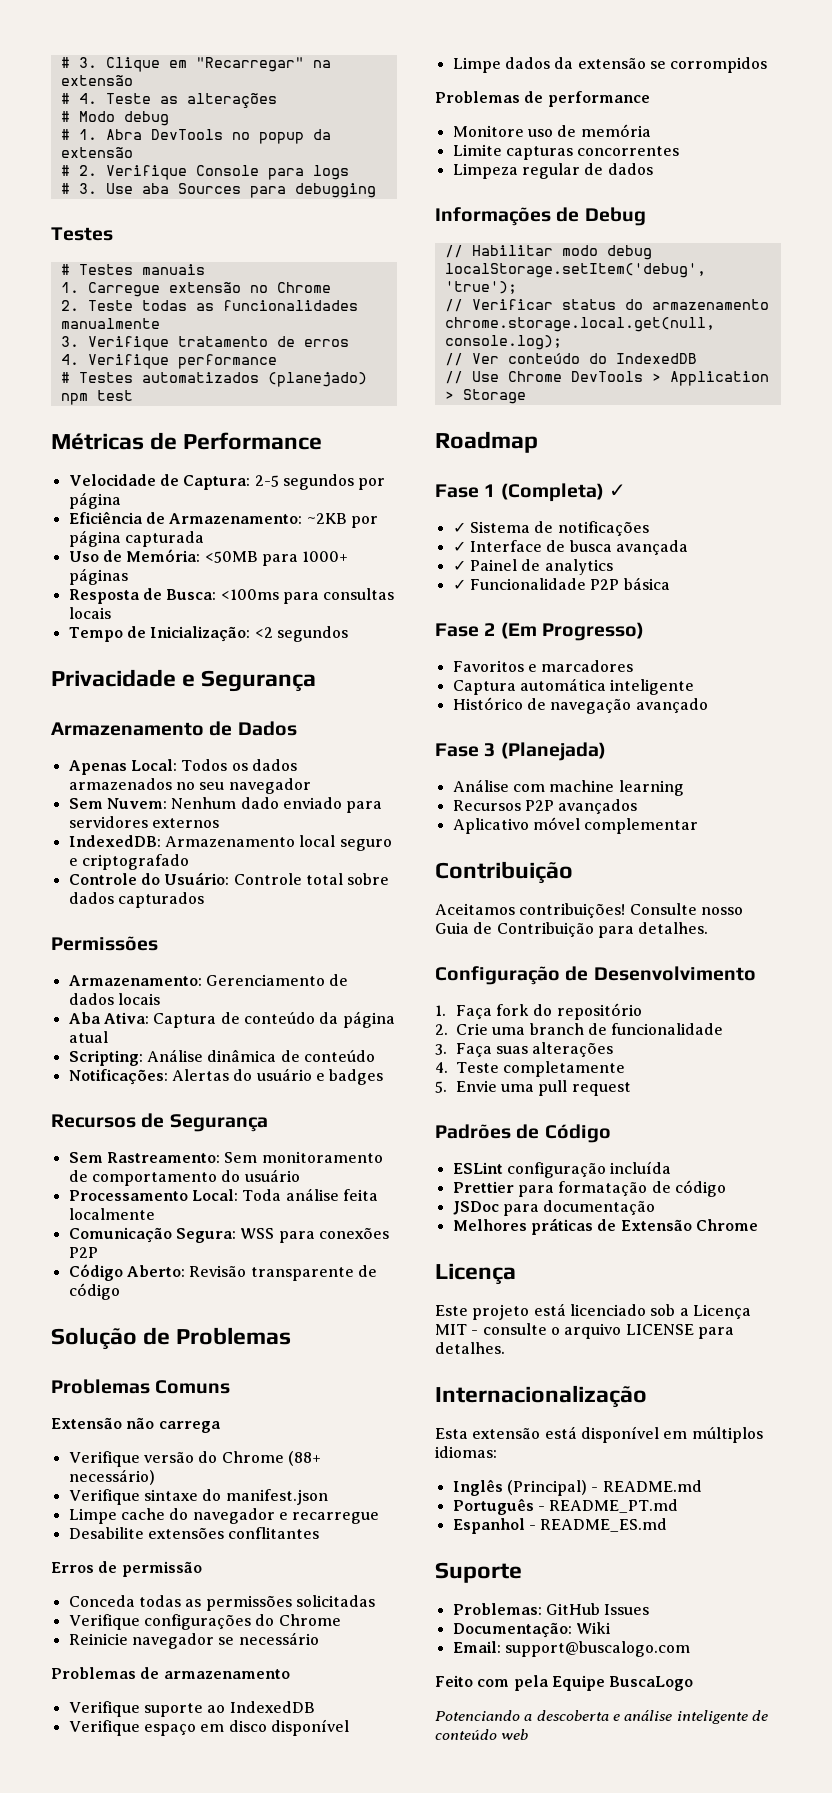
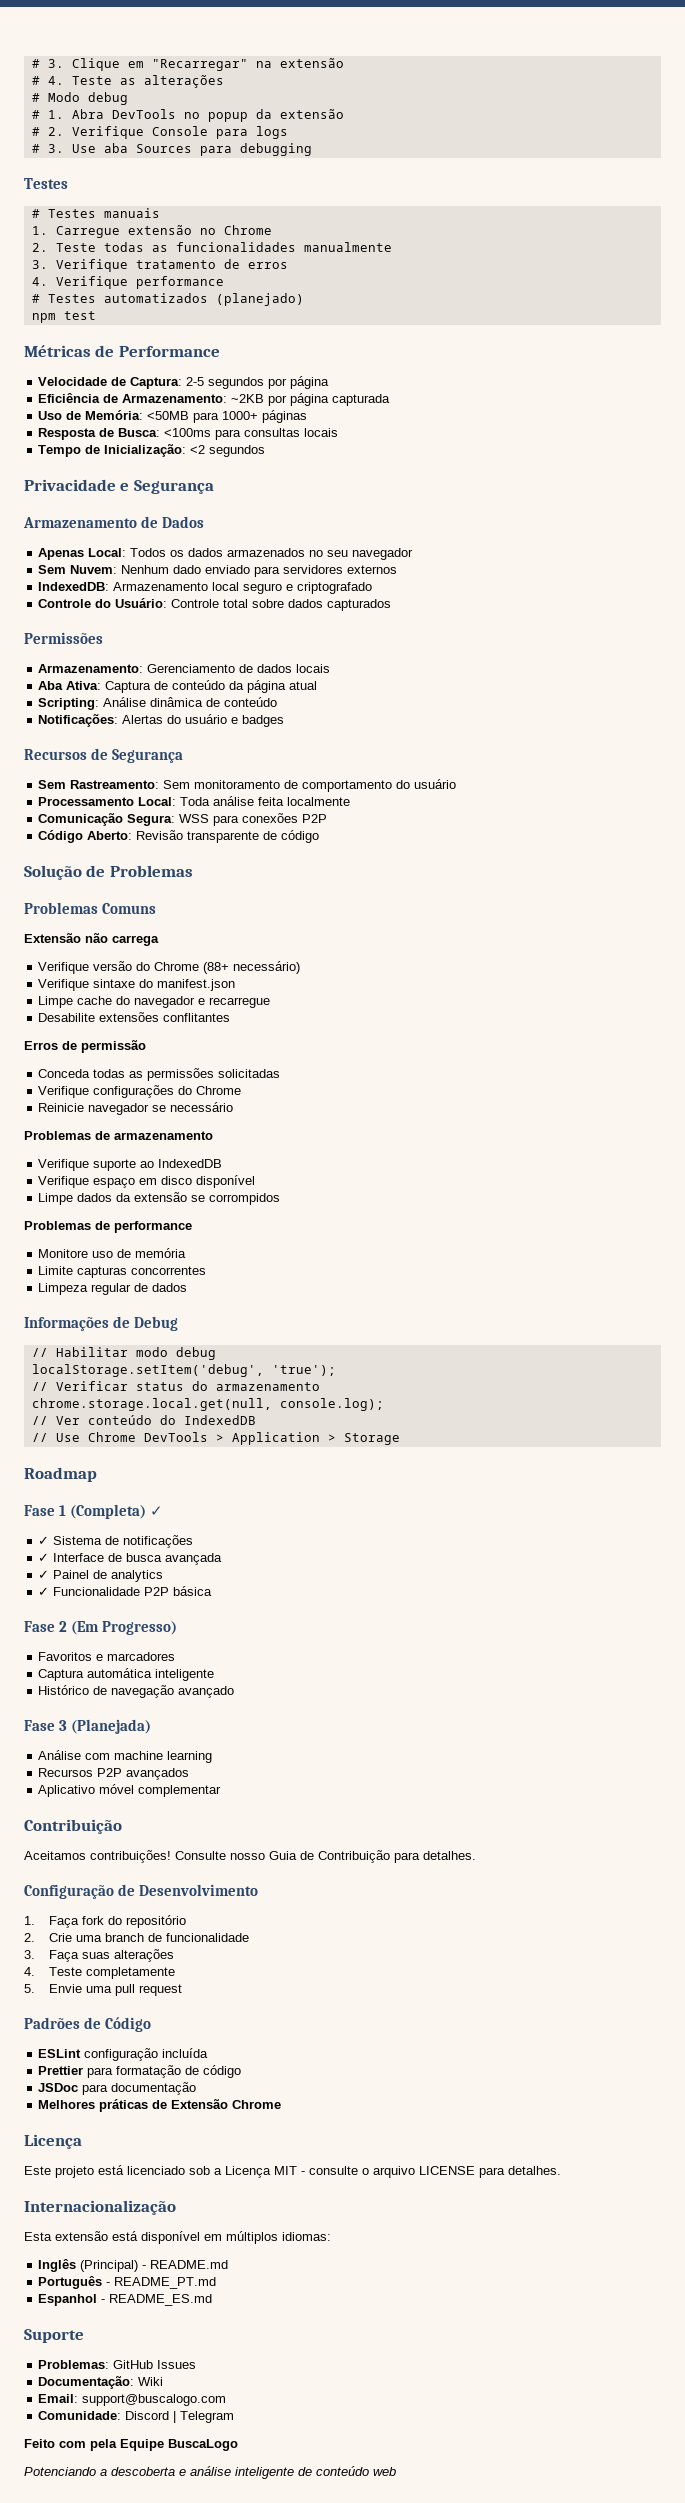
(690, 1649) none -> [38,2411,235,2423] // Comunidade: Discord | Telegram

